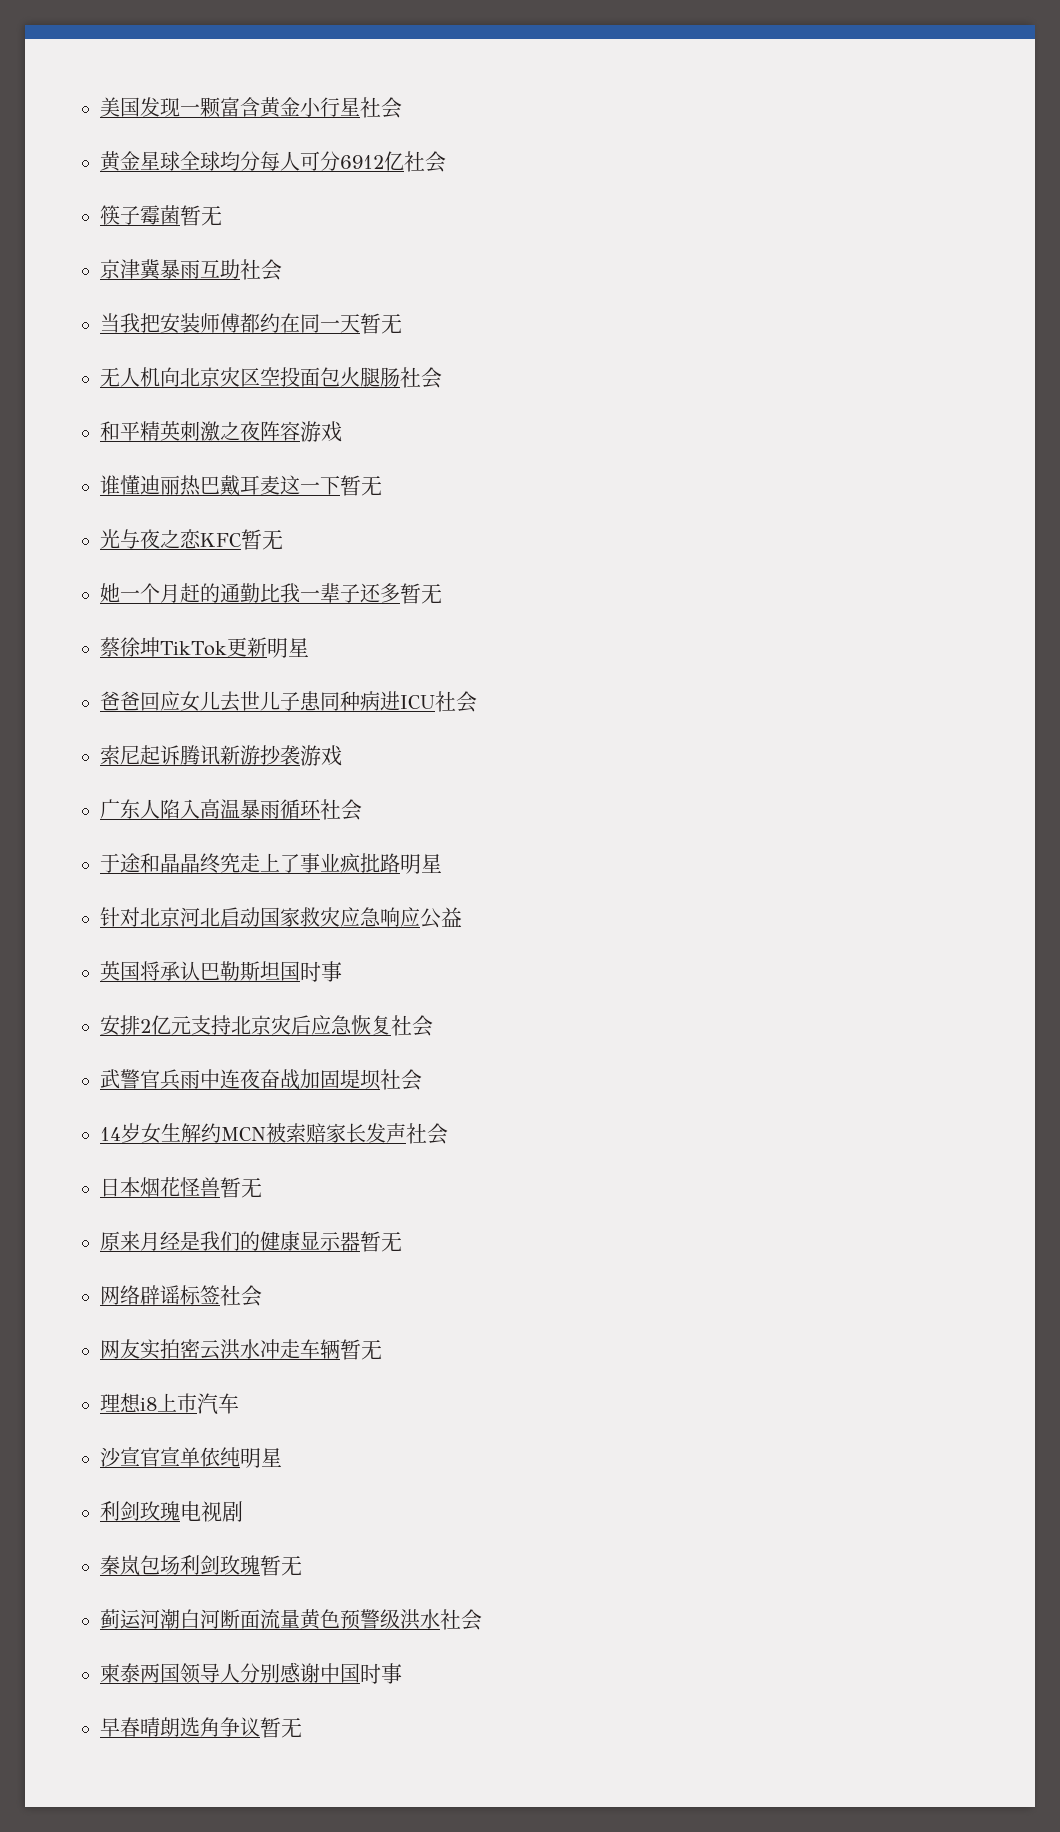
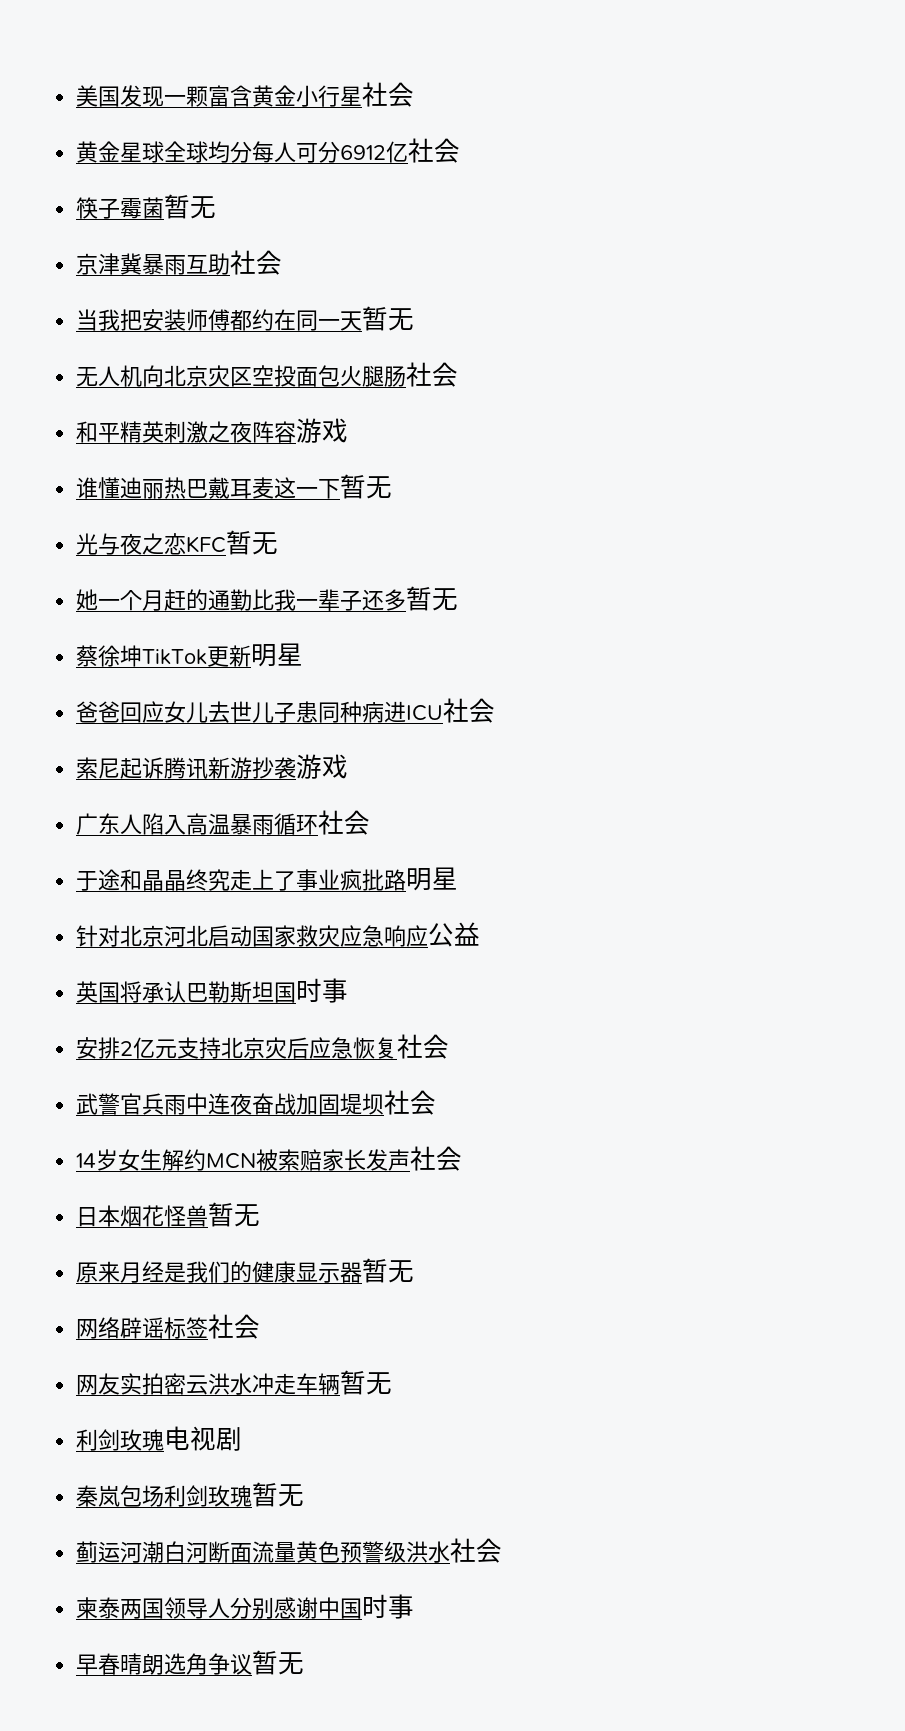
[100,1393,239,1415] [100,1447,282,1468] // 理想i8上市汽车 // 沙宣官宣单依纯明星 -> (393, 1383) none

